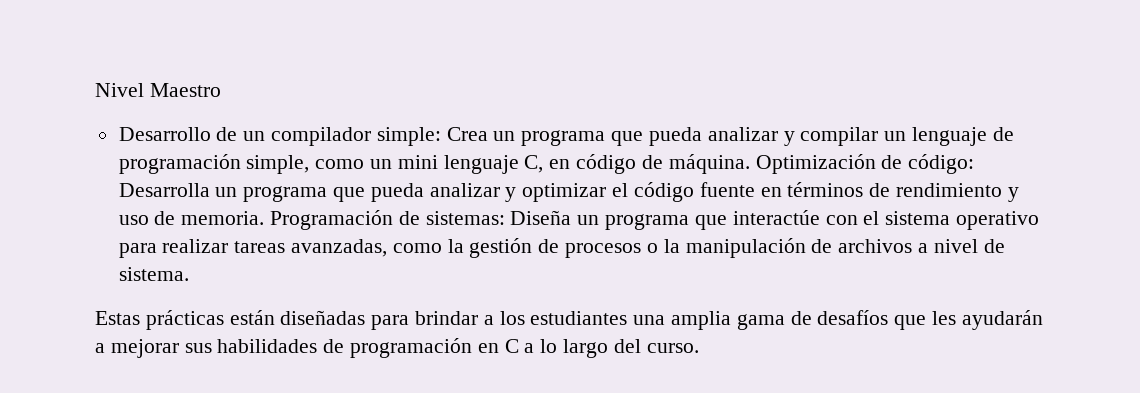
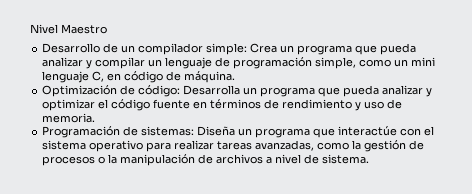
(750, 164) none -> (236, 77) //
(265, 218) none -> (96, 118) //
[95,310,1043,330] [95,338,699,358] // Estas prácticas están diseñadas para brindar a los estudiantes una amplia gama de desafíos que les ayudarán a mejorar sus habilidades de programación en C a lo largo del curso. -> (370, 159) none

